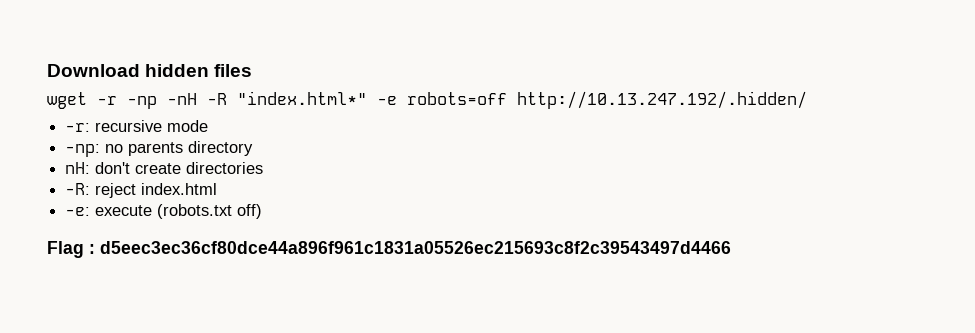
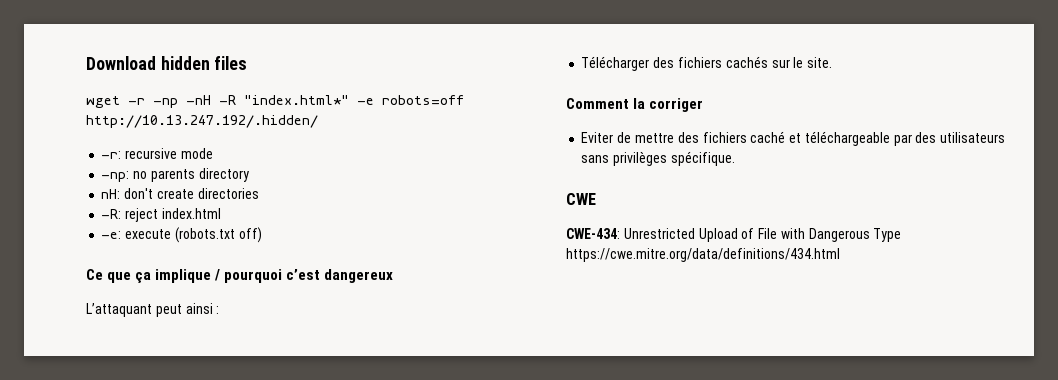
[47,241,731,258] Flag : d5eec3ec36cf80dce44a896f961c1831a05526ec215693c8f2c39543497d4466 -> [86,269,394,283] [86,303,220,317] [581,56,833,71] [566,98,704,112] [581,131,1006,146] [581,151,735,166] [566,193,596,205] [566,228,902,242] [566,248,840,262] Ce que ça implique / pourquoi c’est dangereux // L’attaquant peut ainsi : // Télécharger des fichiers cachés sur le site. // Comment la corriger // Eviter de mettre des fichiers caché et téléchargeable par des utilisateurs sans privilèges spécifique. // CWE // CWE-434: Unrestricted Upload of File with Dangerous Type https://cwe.mitre.org/data/definitions/434.html

